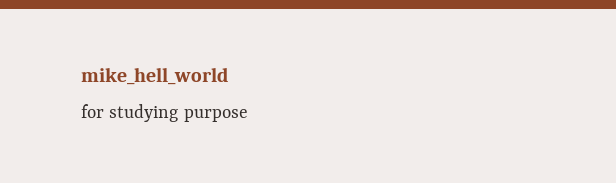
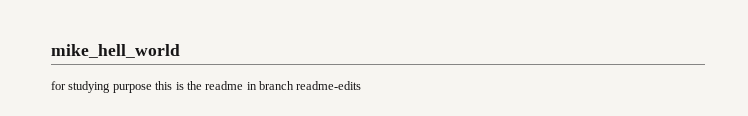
(248, 115) none -> [155,81,362,90] this is the readme in branch readme-edits

